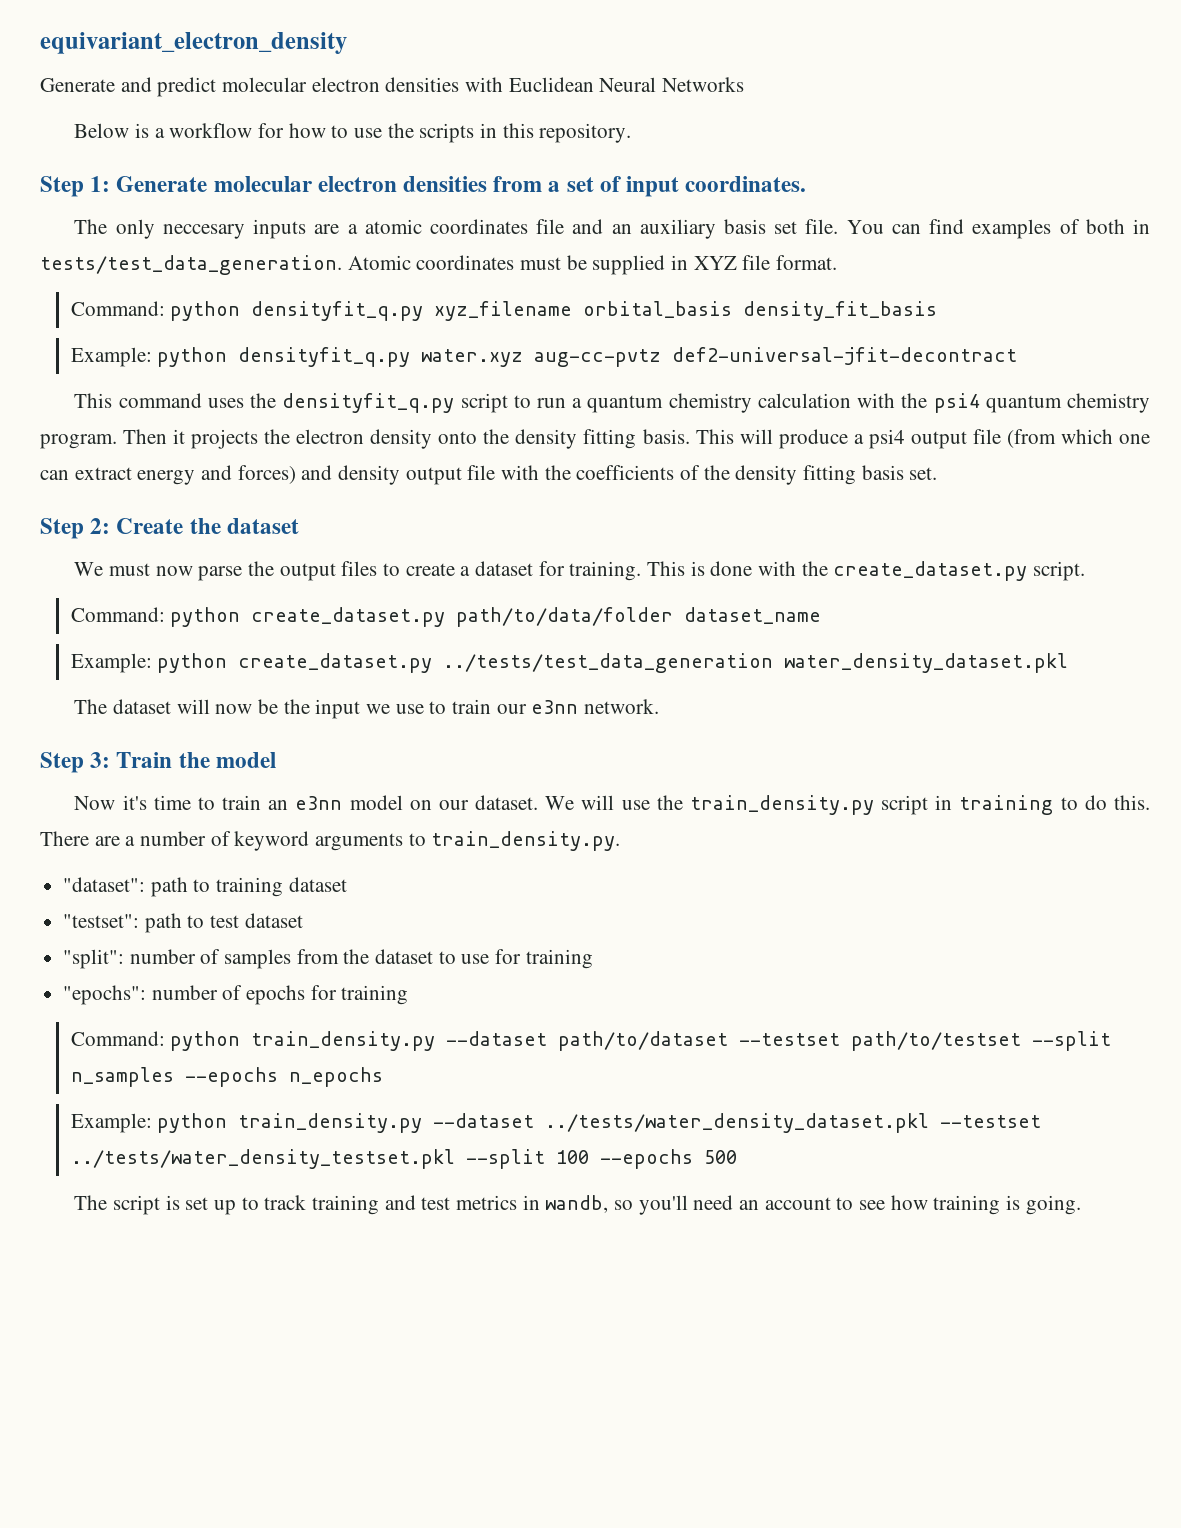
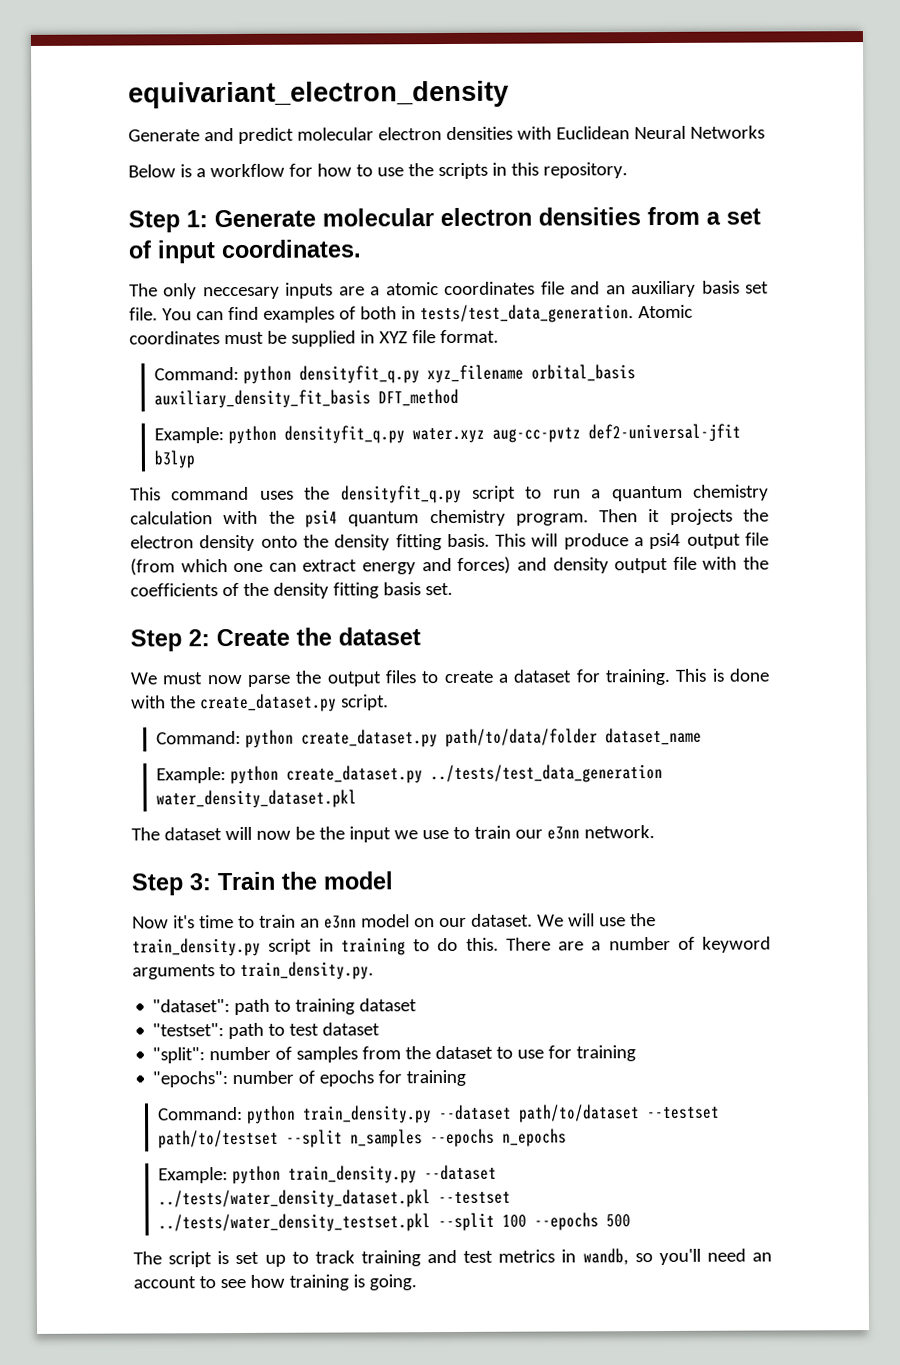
[743,301,938,321] density_fit_basis -> [153,388,459,409] auxiliary_density_fit_basis DFT_method
[672,347,1018,365] def2-universal-jfit-decontract -> [587,423,741,443] [153,450,195,469] def2-universal-jfit b3lyp

